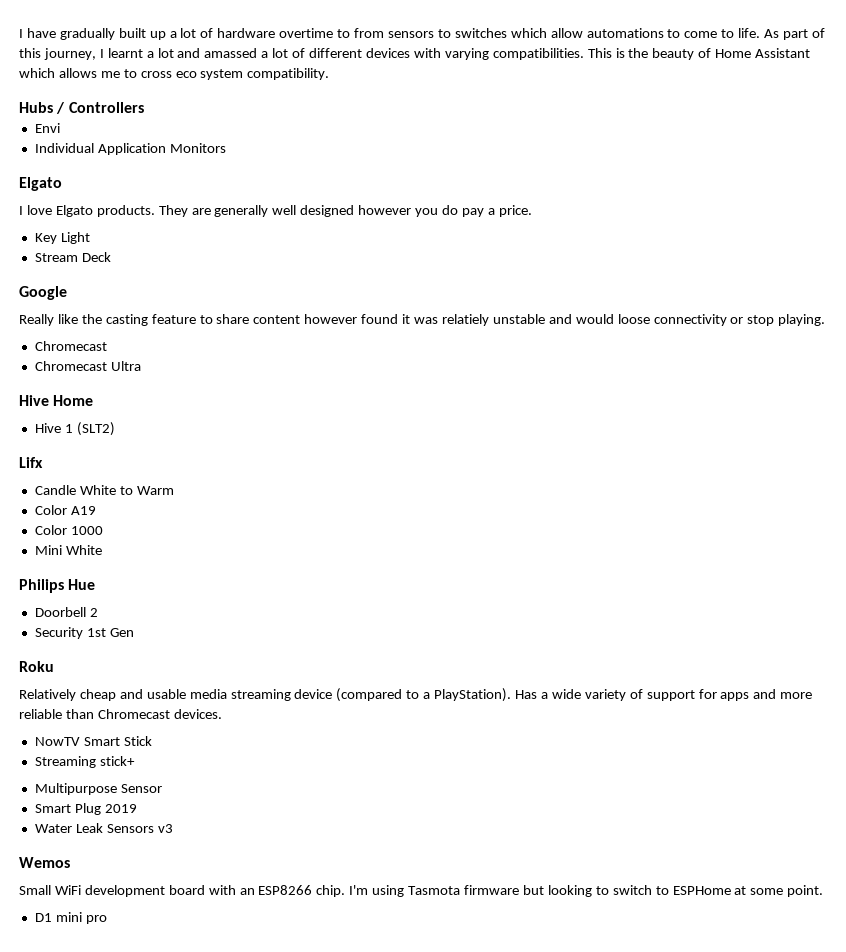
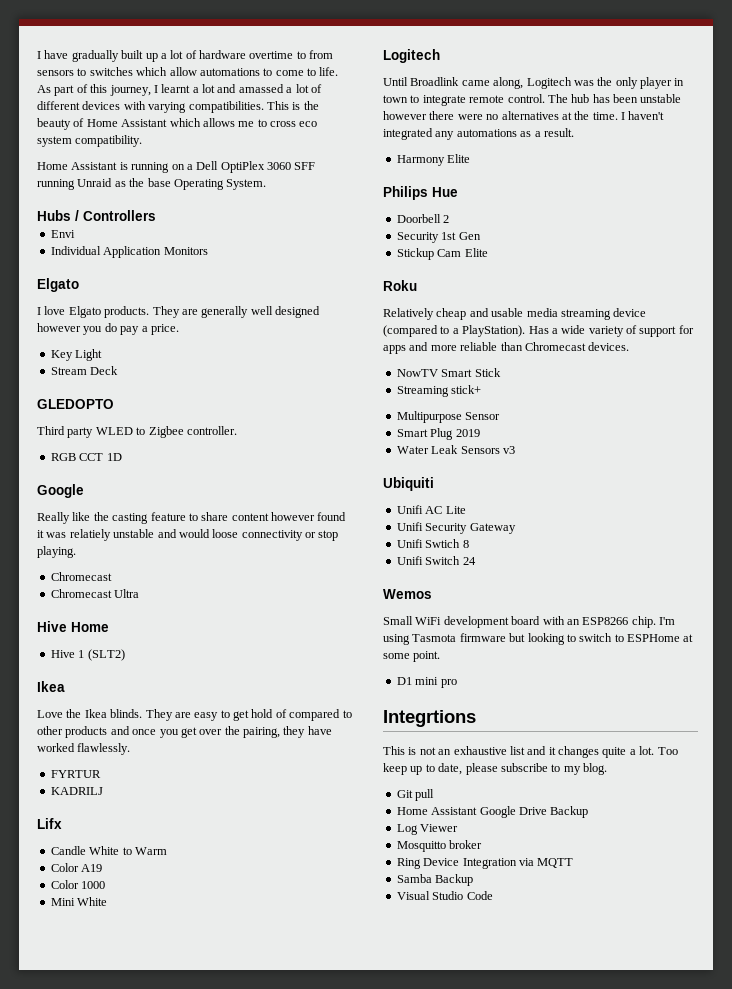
(330, 74) none -> [37,161,316,173] [37,178,267,190] // Home Assistant is running on a Dell OptiPlex 3060 SFF running Unraid as the base Operating System.
(111, 257) none -> [37,399,114,409] [37,426,237,438] [50,453,122,461] // GLEDOPTO // Third party WLED to Zigbee controller. // RGB CCT 1D
(115, 429) none -> [37,681,65,692] [37,709,352,721] [37,726,332,738] [37,743,131,755] [50,770,101,778] [50,787,103,795] // Ikea // Love the Ikea blinds. They are easy to get hold of compared to other products and once you get over the pairing, they have worked flawlessly. // FYRTUR // KADRILJ
(102, 550) none -> [383,49,440,63] [383,77,685,89] [383,94,682,106] [383,111,665,120] [383,128,574,140] [396,154,471,166] // Logitech // Until Broadlink came along, Logitech was the only player in town to integrate remote control. The hub has been unstable however there were no alternatives at the time. I haven't integrated any automations as a result. // Harmony Elite
(134, 632) none -> [396,248,488,260] // Stickup Cam Elite
(173, 828) none -> [383,477,434,491] [396,505,466,514] [396,522,516,534] [396,539,469,548] [396,556,476,565] // Ubiquiti // Unifi AC Lite // Unifi Security Gateway // Unifi Swtich 8 // Unifi Switch 24
(107, 919) none -> [383,710,476,727] [383,746,678,758] [383,763,607,775] [396,789,435,801] [396,806,589,818] [396,824,459,835] [396,840,483,852] [396,858,574,869] [396,874,474,886] [396,891,493,900] // Integrtions // This is not an exhaustive list and it changes quite a lot. Too keep up to date, please subscribe to my blog. // Git pull // Home Assistant Google Drive Backup // Log Viewer // Mosquitto broker // Ring Device Integration via MQTT // Samba Backup // Visual Studio Code

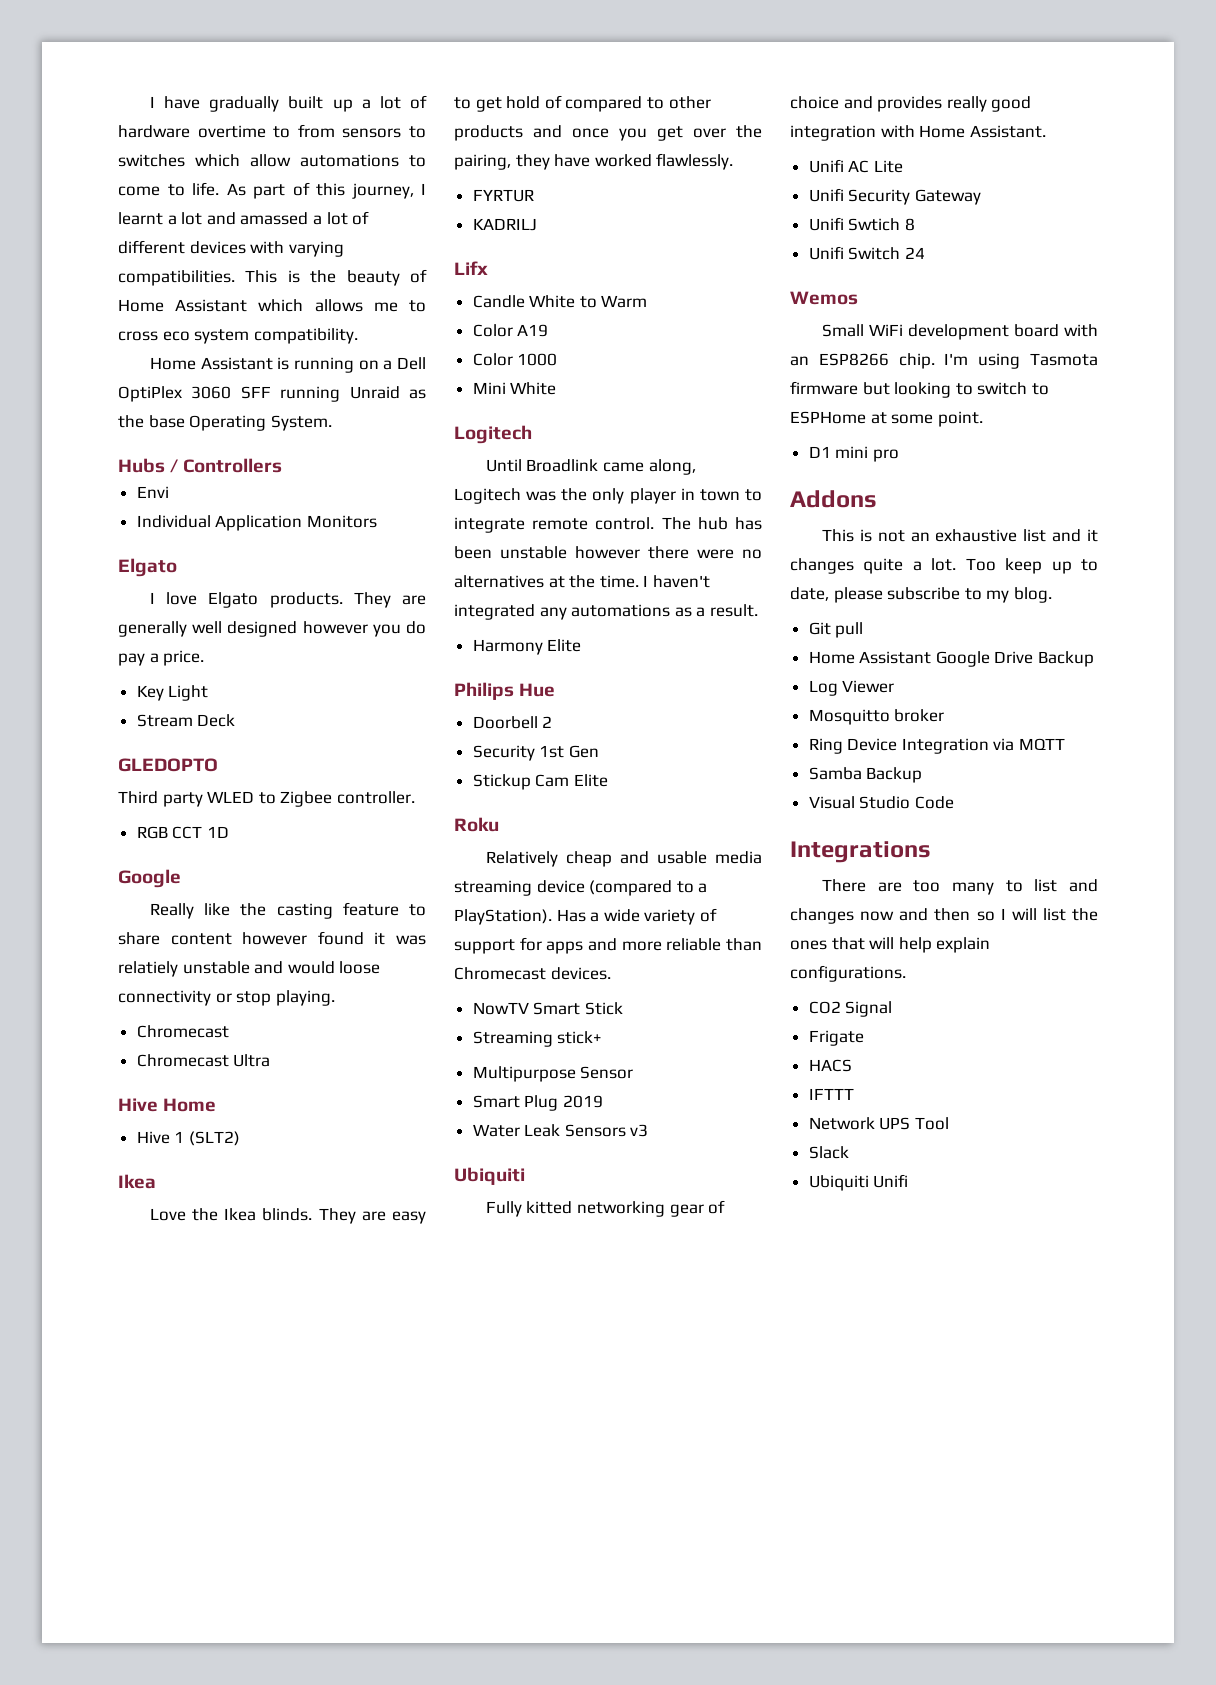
(434, 484) none -> [485,1200,726,1217] [790,96,1032,112] [790,125,1046,141] // Fully kitted networking gear of choice and provides really good integration with Home Assistant.
[383,710,476,727] Integrtions -> [790,490,877,508] Addons
(493, 895) none -> [790,841,931,863] [821,879,1098,895] [790,908,1098,924] [790,937,991,953] [790,965,906,982] [808,1001,893,1017] [808,1030,864,1046] [808,1059,852,1072] [808,1088,854,1100] [808,1117,949,1130] [808,1146,849,1159] [808,1174,909,1191] // Integrations // There are too many to list and changes now and then so I will list the ones that will help explain configurations. // CO2 Signal // Frigate // HACS // IFTTT // Network UPS Tool // Slack // Ubiquiti Unifi

